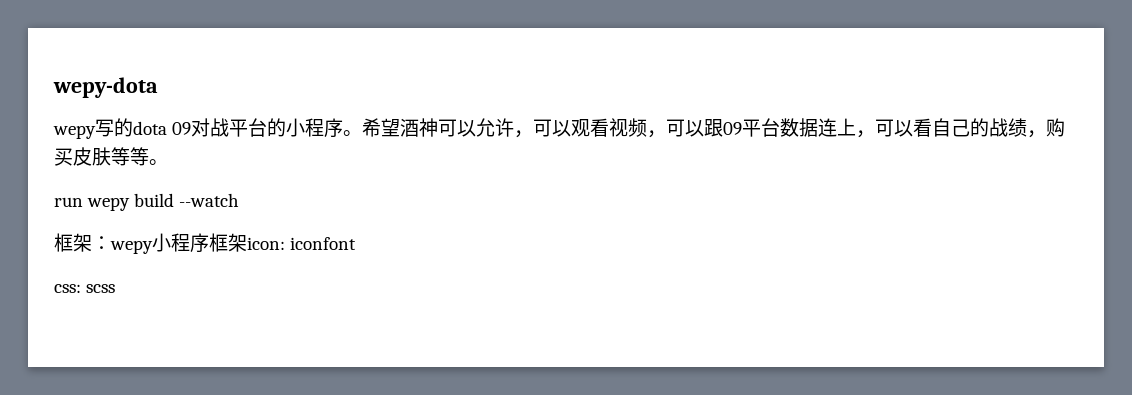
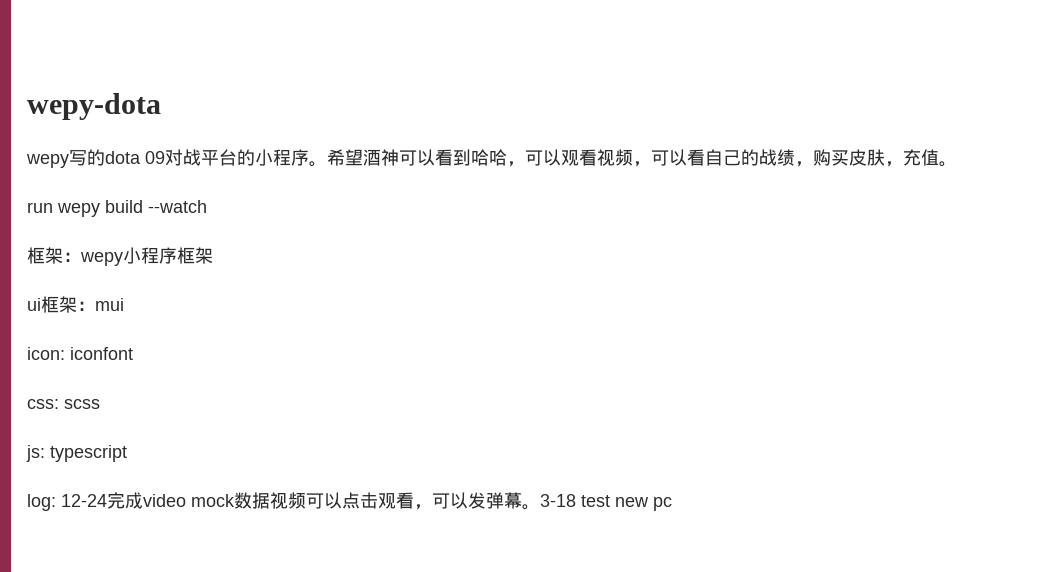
[476,118,515,137] 允许 -> [435,149,507,166] 看到哈哈
[704,118,914,138] 跟09平台数据连上，可以 -> (687, 157) none
[111,147,149,166] 等等 -> [885,149,939,167] ，充值
(247, 242) none -> [27,296,124,313] // ui框架：mui //
(116, 288) none -> [26,445,127,462] [27,492,672,511] // js: typescript // log: 12-24完成video mock数据视频可以点击观看，可以发弹幕。3-18 test new pc

